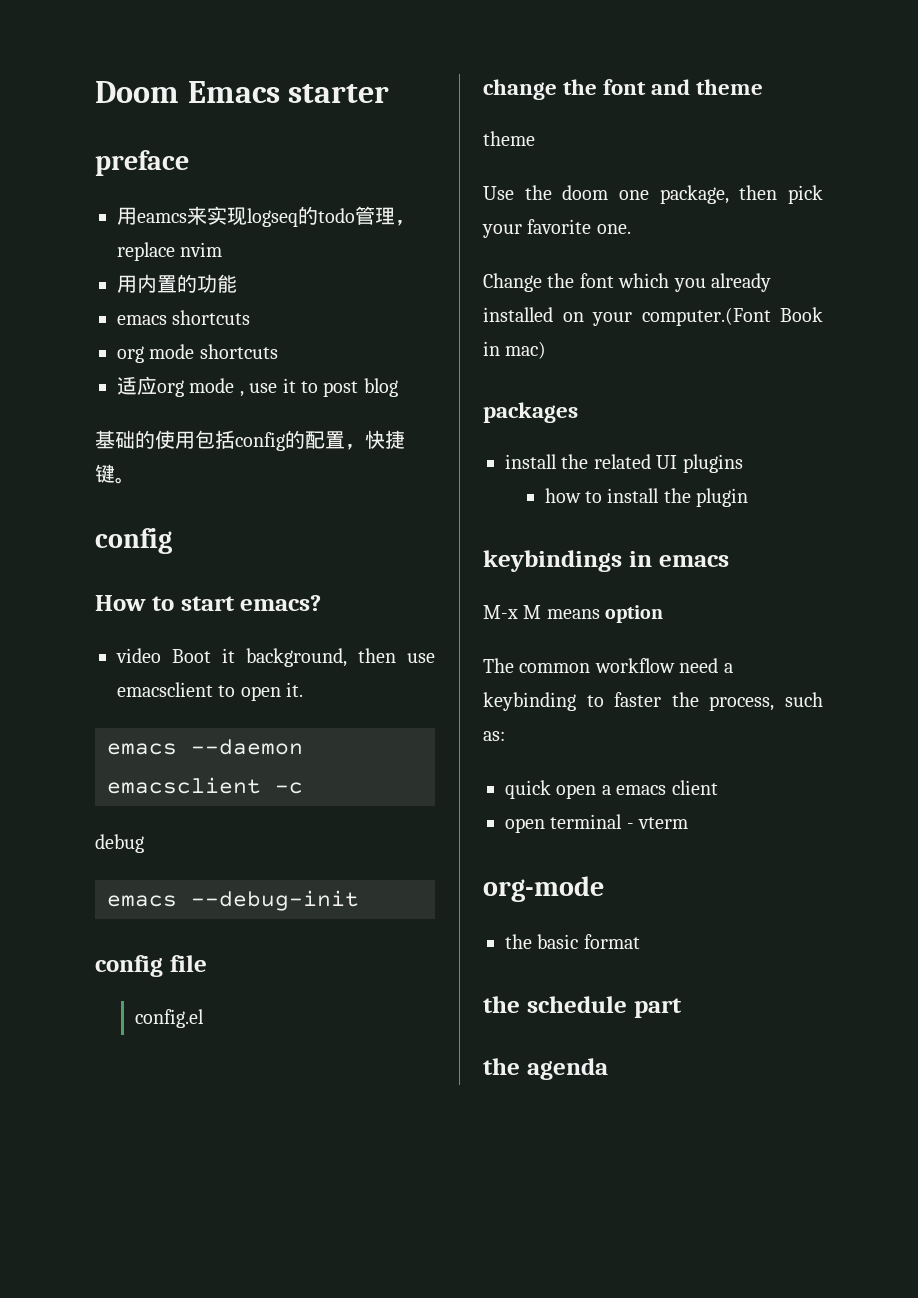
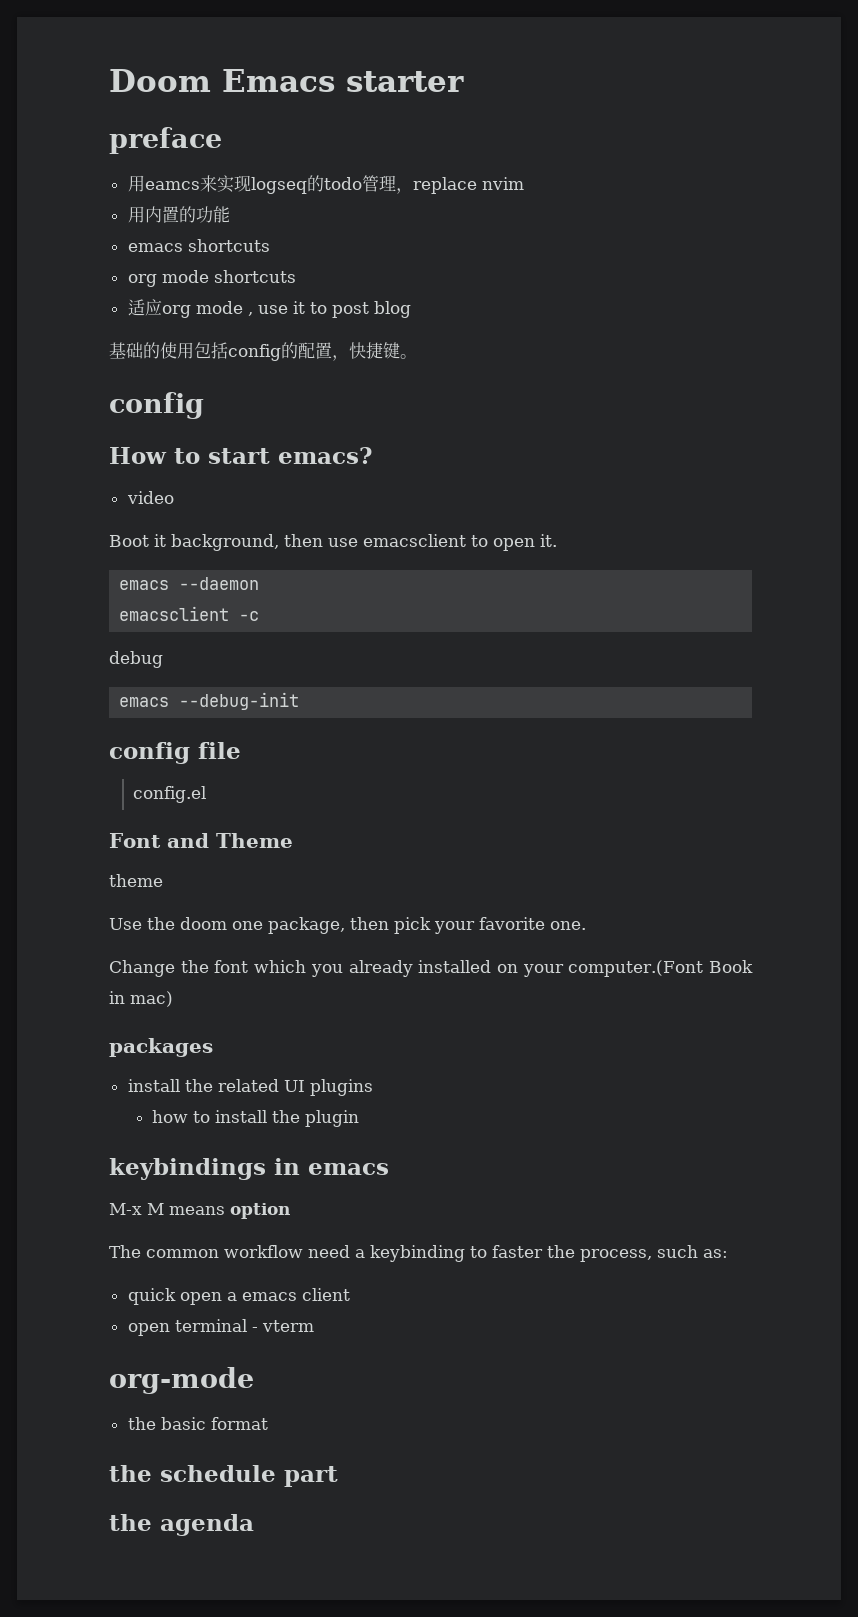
(161, 655) none -> (174, 497) //
[483,79,764,100] change the font and theme -> [109,833,293,848] Font and Theme

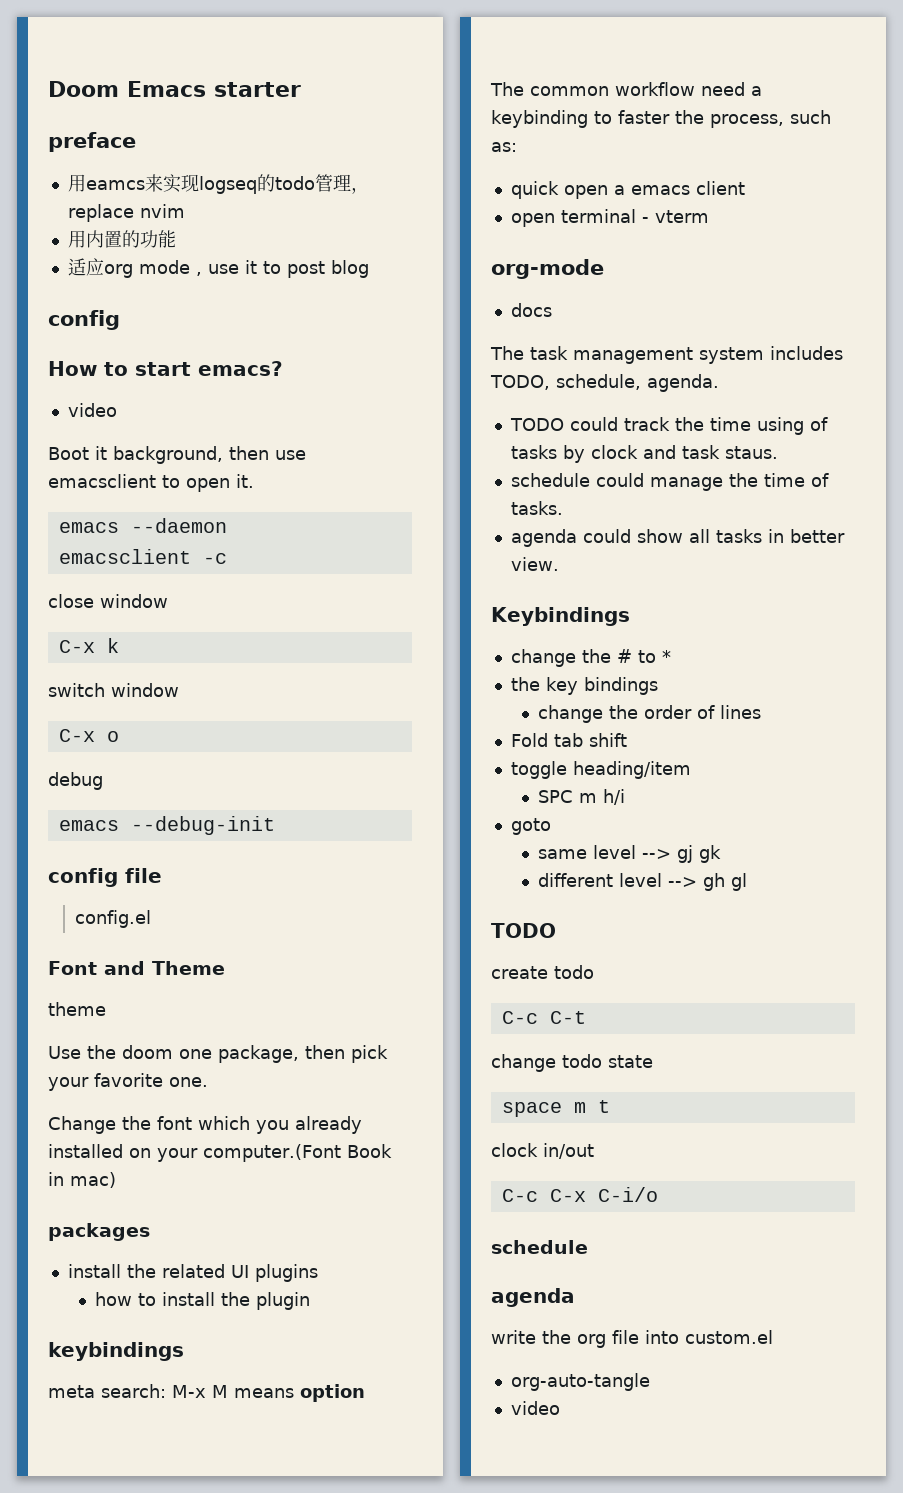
[127,239,270,252] [127,270,296,287] // emacs shortcuts // org mode shortcuts -> (176, 239) none
[109,342,417,361] // 基础的使用包括config的配置，快捷键。 -> (369, 269) none
(260, 616) none -> [48,594,168,608] [58,638,119,653] [48,683,179,697] [58,729,119,742] // close window // C-x k // switch window // C-x o
[274,1158,389,1175] in emacs // -> [48,1384,166,1398] // meta search:
[127,1417,268,1430] [109,1465,338,1487] [109,1514,254,1536] the basic format // the schedule part // the agenda -> [510,303,552,317] [490,346,843,364] [490,374,719,392] [509,417,828,435] [510,445,778,463] [510,473,829,491] [510,501,563,515] [510,529,845,547] [510,557,559,571] [491,607,630,626] [510,649,671,667] [510,677,658,695] [538,705,762,723] [510,733,627,747] [510,761,691,779] [538,789,626,805] [510,818,551,835] [538,845,722,863] [538,873,748,891] [491,923,556,938] [491,965,594,979] [501,1011,586,1024] [491,1054,653,1072] [501,1100,610,1117] [491,1143,594,1159] [501,1187,658,1202] [491,1240,588,1254] [491,1288,575,1307] [491,1330,773,1348] [510,1373,650,1391] [510,1401,560,1415] docs // The task management system includes TODO, schedule, agenda. // TODO could track the time using of tasks by clock and task staus. // schedule could manage the time of tasks. // agenda could show all tasks in better view. // Keybindings // change the # to * // the key bindings // change the order of lines // Fold tab shift // toggle heading/item // SPC m h/i // goto // same level --> gj gk // different level --> gh gl // TODO // create todo // C-c C-t // change todo state // space m t // clock in/out // C-c C-x C-i/o // schedule // agenda // write the org file into custom.el // org-auto-tangle // video

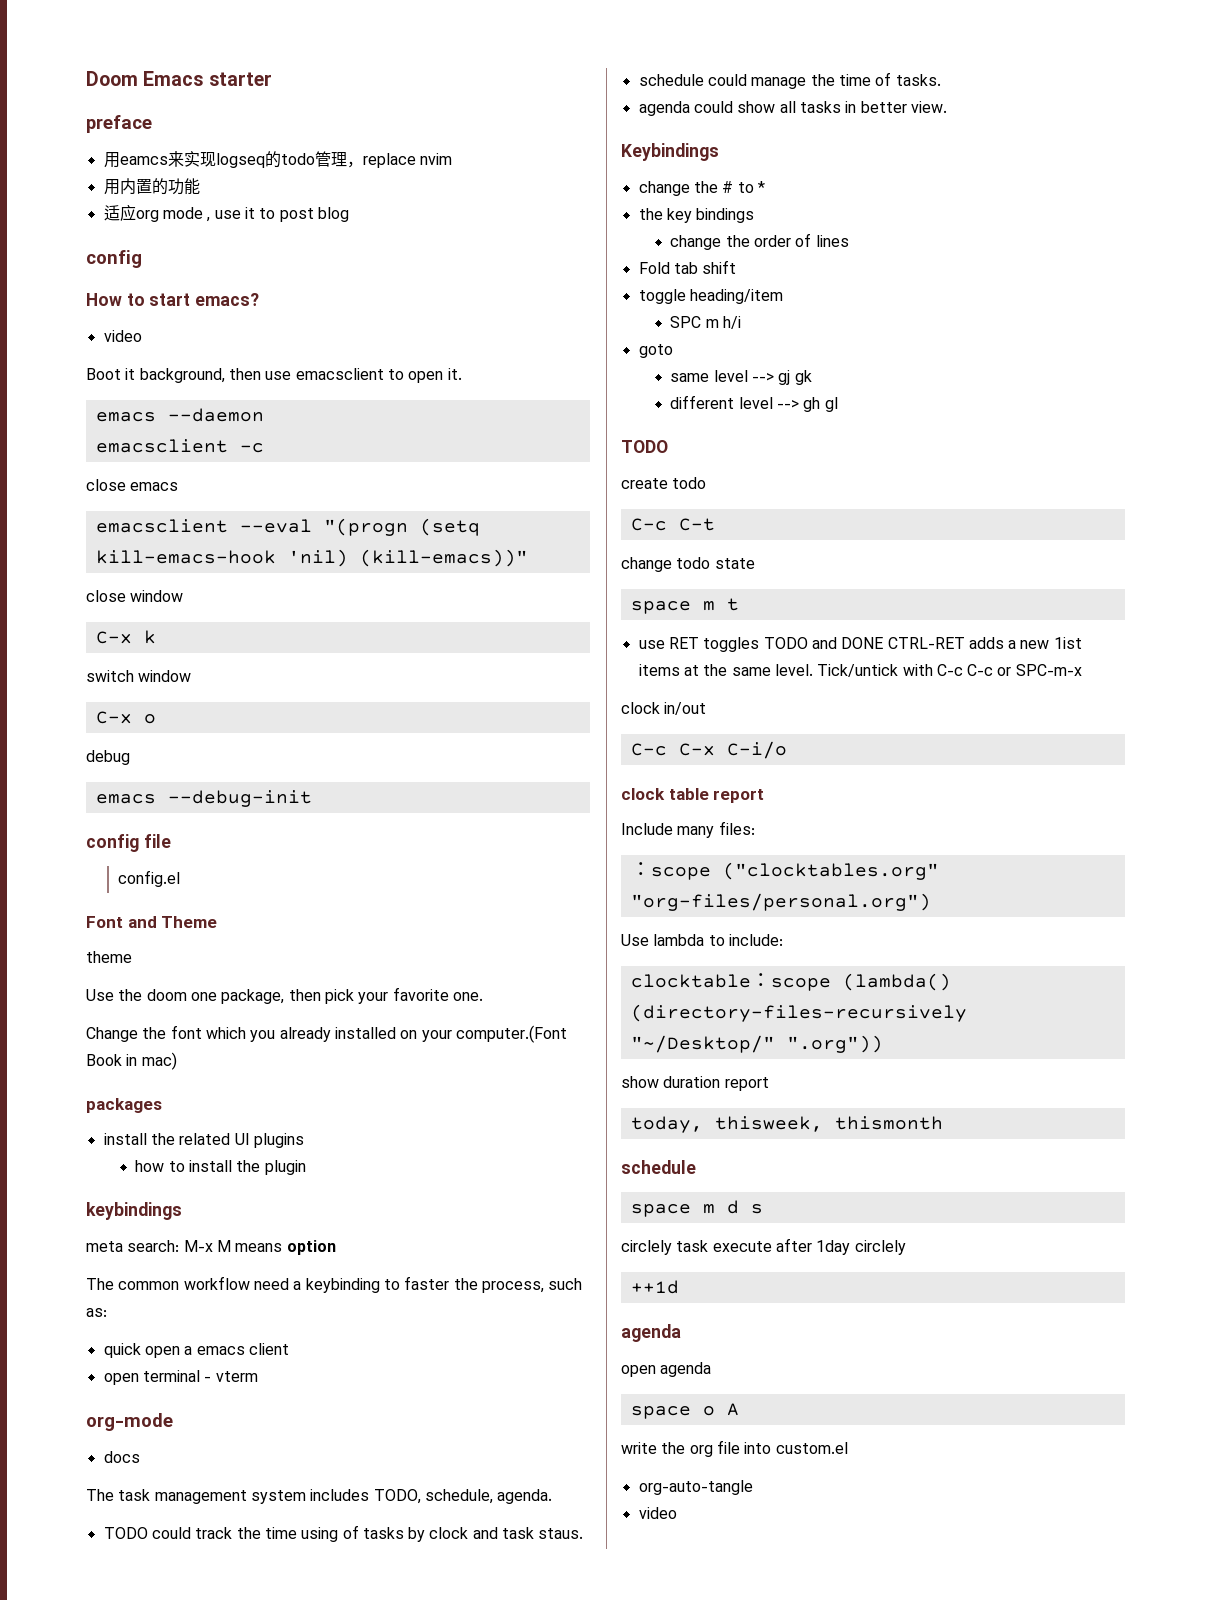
(227, 558) none -> [86,479,179,491] [95,518,480,536] [95,549,528,567] // close emacs // emacsclient --eval "(progn (setq kill-emacs-hook 'nil) (kill-emacs))"
(610, 1106) none -> [638,637,1082,652] [638,664,1082,677] // use RET toggles TODO and DONE CTRL-RET adds a new 1ist items at the same level. Tick/untick with C-c C-c or SPC-m-x
[491,1240,588,1254] [491,1288,575,1307] schedule // agenda -> [621,788,765,803] [621,821,755,838] [630,862,939,880] [630,893,931,911] [621,934,783,946] [630,973,951,991] [630,1004,967,1022] [630,1035,883,1053] [621,1076,769,1091] [630,1116,943,1133] [621,1160,696,1174] [630,1200,763,1217] [621,1238,906,1255] [630,1280,679,1294] [621,1324,681,1342] [621,1362,712,1377] [630,1403,739,1419] clock table report // Include many files: // ：scope ("clocktables.org" "org-files/personal.org") // Use lambda to include: // clocktable：scope (lambda() (directory-files-recursively "~/Desktop/" ".org")) // show duration report // today, thisweek, thismonth // schedule // space m d s // circlely task execute after 1day circlely // ++1d // agenda // open agenda // space o A

